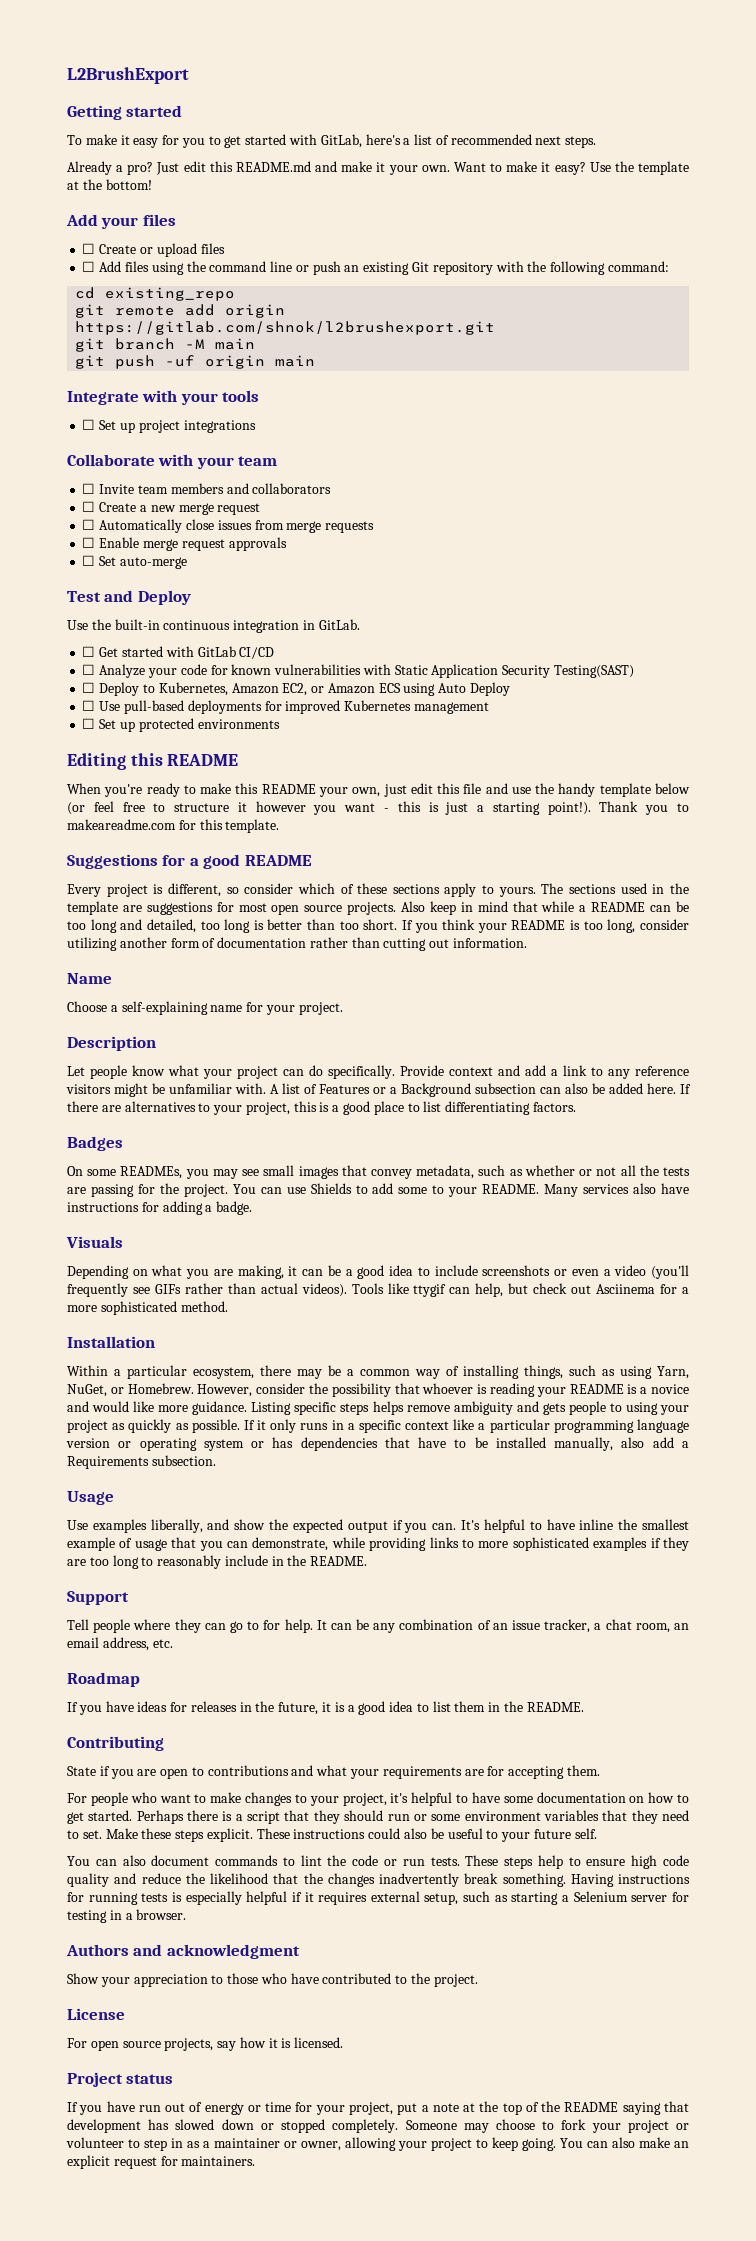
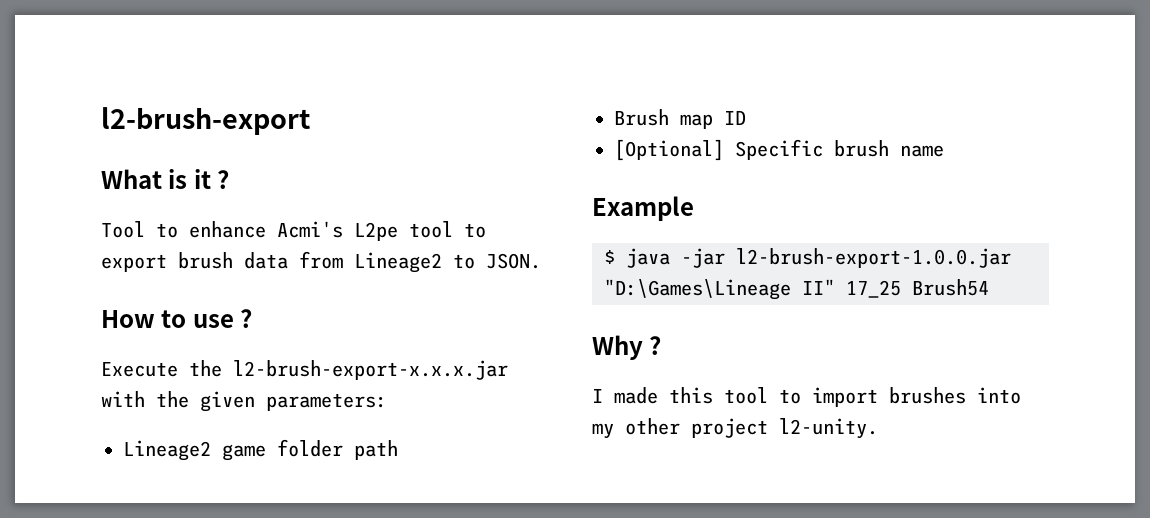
[67,67,189,84] [67,105,183,120] [67,134,597,148] [67,161,689,175] [67,179,152,190] [66,214,176,229] [82,243,225,257] [82,261,669,275] [75,287,236,301] [75,304,286,318] [75,321,496,335] [75,338,256,352] [75,355,316,369] [67,390,260,405] [82,419,256,433] [67,454,278,469] [82,483,332,494] [82,501,261,515] [82,519,375,533] [82,537,287,551] [82,555,187,569] [67,590,191,605] [67,619,360,633] [82,646,275,659] [82,664,634,678] [82,682,510,696] [82,700,489,714] [82,718,280,732] [67,753,239,770] [67,783,690,797] [67,801,690,815] [67,819,280,833] [67,854,312,869] [67,883,689,897] [67,901,689,915] [67,919,690,933] [67,937,528,951] [67,973,112,984] [67,1001,343,1015] [67,1036,156,1051] [67,1065,689,1079] [66,1083,691,1097] [67,1101,576,1115] [67,1136,123,1151] [67,1165,690,1179] [67,1183,690,1197] [67,1201,253,1215] [66,1236,123,1248] [67,1265,689,1279] [67,1283,690,1297] [67,1301,228,1315] [67,1336,155,1348] [67,1365,689,1379] [67,1383,689,1397] [67,1401,689,1415] [67,1419,690,1433] [66,1437,689,1451] [67,1455,216,1469] [67,1491,114,1505] [67,1519,689,1533] [67,1537,689,1551] [67,1555,368,1569] [67,1591,129,1605] [67,1619,689,1633] [67,1637,173,1651] [67,1672,140,1687] [67,1701,584,1715] [67,1736,164,1751] [67,1765,600,1779] [67,1792,690,1806] [67,1810,690,1824] [67,1828,597,1842] [67,1855,690,1869] [67,1873,690,1887] [67,1891,689,1905] [67,1909,187,1923] [66,1944,300,1959] [67,1973,478,1987] [67,2008,125,2020] [67,2037,344,2051] [67,2072,174,2087] [67,2101,689,2115] [67,2119,689,2133] [66,2137,689,2151] [67,2155,256,2169] L2BrushExport // Getting started // To make it easy for you to get started with GitLab, here's a list of recommended next steps. // Already a pro? Just edit this README.md and make it your own. Want to make it easy? Use the template at the bottom! // Add your files // ☐ Create or upload files // ☐ Add files using the command line or push an existing Git repository with the following command: // cd existing_repo // git remote add origin https://gitlab.com/shnok/l2brushexport.git // git branch -M main // git push -uf origin main // Integrate with your tools // ☐ Set up project integrations // Collaborate with your team // ☐ Invite team members and collaborators // ☐ Create a new merge request // ☐ Automatically close issues from merge requests // ☐ Enable merge request approvals // ☐ Set auto-merge // Test and Deploy // Use the built-in continuous integration in GitLab. // ☐ Get started with GitLab CI/CD // ☐ Analyze your code for known vulnerabilities with Static Application Security Testing(SAST) // ☐ Deploy to Kubernetes, Amazon EC2, or Amazon ECS using Auto Deploy // ☐ Use pull-based deployments for improved Kubernetes management // ☐ Set up protected environments // Editing this README // When you're ready to make this README your own, just edit this file and use the handy template below (or feel free to structure it however you want - this is just a starting point!). Thank you to makeareadme.com for this template. // Suggestions for a good README // Every project is different, so consider which of these sections apply to yours. The sections used in the template are suggestions for most open source projects. Also keep in mind that while a README can be too long and detailed, too long is better than too short. If you think your README is too long, consider utilizing another form of documentation rather than cutting out information. // Name // Choose a self-explaining name for your project. // Description // Let people know what your project can do specifically. Provide context and add a link to any reference visitors might be unfamiliar with. A list of Features or a Background subsection can also be added here. If there are alternatives to your project, this is a good place to list differentiating factors. // Badges // On some READMEs, you may see small images that convey metadata, such as whether or not all the tests are passing for the project. You can use Shields to add some to your README. Many services also have instructions for adding a badge. // Visuals // Depending on what you are making, it can be a good idea to include screenshots or even a video (you'll frequently see GIFs rather than actual videos). Tools like ttygif can help, but check out Asciinema for a more sophisticated method. // Installation // Within a particular ecosystem, there may be a common way of installing things, such as using Yarn, NuGet, or Homebrew. However, consider the possibility that whoever is reading your README is a novice and would like more guidance. Listing specific steps helps remove ambiguity and gets people to using your project as quickly as possible. If it only runs in a specific context like a particular programming language version or operating system or has dependencies that have to be installed manually, also add a Requirements subsection. // Usage // Use examples liberally, and show the expected output if you can. It's helpful to have inline the smallest example of usage that you can demonstrate, while providing links to more sophisticated examples if they are too long to reasonably include in the README. // Support // Tell people where they can go to for help. It can be any combination of an issue tracker, a chat room, an email address, etc. // Roadmap // If you have ideas for releases in the future, it is a good idea to list them in the README. // Contributing // State if you are open to contributions and what your requirements are for accepting them. // For people who want to make changes to your project, it's helpful to have some documentation on how to get started. Perhaps there is a script that they should run or some environment variables that they need to set. Make these steps explicit. These instructions could also be useful to your future self. // You can also document commands to lint the code or run tests. These steps help to ensure high code quality and reduce the likelihood that the changes inadvertently break something. Having instructions for running tests is especially helpful if it requires external setup, such as starting a Selenium server for testing in a browser. // Authors and acknowledgment // Show your appreciation to those who have contributed to the project. // License // For open source projects, say how it is licensed. // Project status // If you have run out of energy or time for your project, put a note at the top of the README saying that development has slowed down or stopped completely. Someone may choose to fork your project or volunteer to step in as a maintainer or owner, allowing your project to keep going. You can also make an explicit request for maintainers. -> [101,107,310,135] [101,169,230,189] [101,221,486,241] [101,251,541,273] [101,309,253,328] [101,360,508,380] [101,391,387,412] [123,439,398,461] [614,109,746,129] [614,139,944,161] [592,196,694,221] [604,248,1011,268] [604,279,989,300] [592,335,662,360] [592,387,1021,407] [592,418,878,439] l2-brush-export // What is it ? // Tool to enhance Acmi's L2pe tool to export brush data from Lineage2 to JSON. // How to use ? // Execute the l2-brush-export-x.x.x.jar with the given parameters: // Lineage2 game folder path // Brush map ID // [Optional] Specific brush name // Example // $ java -jar l2-brush-export-1.0.0.jar "D:\Games\Lineage II" 17_25 Brush54 // Why ? // I made this tool to import brushes into my other project l2-unity.

